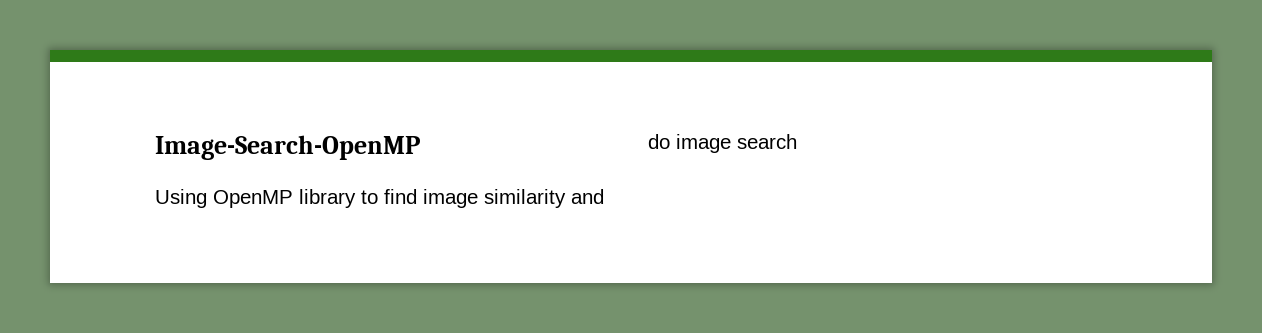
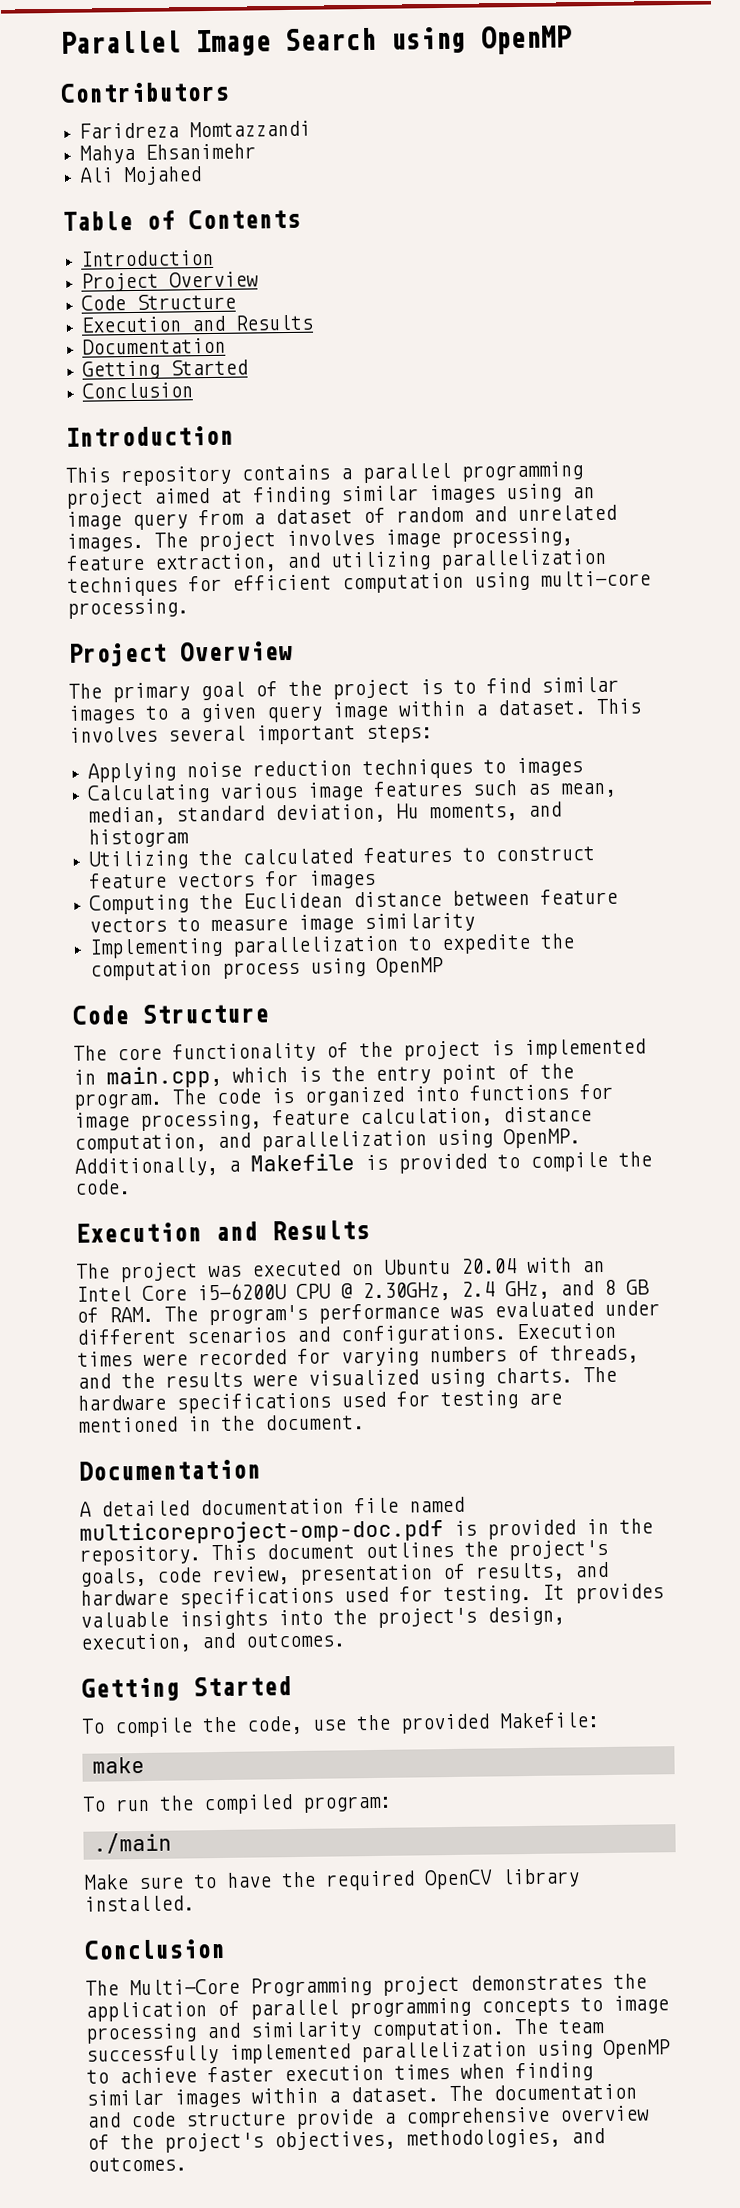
[155,135,420,160] [155,189,604,208] [648,134,797,153] Image-Search-OpenMP // Using OpenMP library to find image similarity and do image search -> [60,25,572,57] [60,81,230,103] [79,120,312,139] [79,143,257,164] [79,166,203,186] [62,208,301,231] [80,249,215,267] [81,271,260,292] [81,293,237,311] [81,314,314,333] [82,337,227,355] [82,359,249,380] [82,382,194,399] [65,425,234,447] [65,461,583,487] [66,483,595,509] [66,504,617,531] [66,527,573,552] [66,548,607,573] [67,570,651,597] [67,598,189,619] [68,640,293,667] [68,676,619,703] [68,698,641,724] [69,724,433,745] [87,757,584,783] [87,780,618,804] [88,801,563,826] [88,828,190,848] [88,846,596,870] [89,869,377,889] [89,888,619,915] [89,912,476,933] [89,933,576,959] [90,957,445,981] [72,1003,269,1025] [73,1038,646,1063] [73,1063,574,1089] [73,1083,613,1110] [74,1106,592,1131] [74,1128,581,1154] [74,1151,652,1177] [74,1179,131,1195] [75,1220,370,1243] [76,1257,605,1283] [76,1279,650,1302] [76,1300,660,1326] [76,1322,617,1345] [77,1344,639,1367] [77,1366,617,1389] [77,1390,562,1414] [78,1414,365,1433] [78,1459,261,1481] [79,1496,465,1517] [79,1518,653,1545] [79,1539,608,1566] [79,1561,609,1587] [80,1583,664,1609] [80,1606,565,1630] [80,1632,346,1653] [81,1676,292,1702] [81,1712,600,1738] [91,1756,145,1774] [82,1794,392,1815] [92,1832,172,1854] [83,1868,580,1891] [84,1895,195,1912] [84,1938,226,1960] [85,1973,647,1997] [85,1995,669,2022] [85,2018,605,2044] [86,2039,671,2065] [86,2062,593,2084] [86,2083,637,2108] [87,2105,650,2130] [87,2128,605,2153] [87,2156,187,2172] Parallel Image Search using OpenMP // Contributors // Faridreza Momtazzandi // Mahya Ehsanimehr // Ali Mojahed // Table of Contents // Introduction // Project Overview // Code Structure // Execution and Results // Documentation // Getting Started // Conclusion // Introduction // This repository contains a parallel programming project aimed at finding similar images using an image query from a dataset of random and unrelated images. The project involves image processing, feature extraction, and utilizing parallelization techniques for efficient computation using multi-core processing. // Project Overview // The primary goal of the project is to find similar images to a given query image within a dataset. This involves several important steps: // Applying noise reduction techniques to images // Calculating various image features such as mean, median, standard deviation, Hu moments, and histogram // Utilizing the calculated features to construct feature vectors for images // Computing the Euclidean distance between feature vectors to measure image similarity // Implementing parallelization to expedite the computation process using OpenMP // Code Structure // The core functionality of the project is implemented in main.cpp, which is the entry point of the program. The code is organized into functions for image processing, feature calculation, distance computation, and parallelization using OpenMP. Additionally, a Makefile is provided to compile the code. // Execution and Results // The project was executed on Ubuntu 20.04 with an Intel Core i5-6200U CPU @ 2.30GHz, 2.4 GHz, and 8 GB of RAM. The program's performance was evaluated under different scenarios and configurations. Execution times were recorded for varying numbers of threads, and the results were visualized using charts. The hardware specifications used for testing are mentioned in the document. // Documentation // A detailed documentation file named multicoreproject-omp-doc.pdf is provided in the repository. This document outlines the project's goals, code review, presentation of results, and hardware specifications used for testing. It provides valuable insights into the project's design, execution, and outcomes. // Getting Started // To compile the code, use the provided Makefile: // make // To run the compiled program: // ./main // Make sure to have the required OpenCV library installed. // Conclusion // The Multi-Core Programming project demonstrates the application of parallel programming concepts to image processing and similarity computation. The team successfully implemented parallelization using OpenMP to achieve faster execution times when finding similar images within a dataset. The documentation and code structure provide a comprehensive overview of the project's objectives, methodologies, and outcomes.

